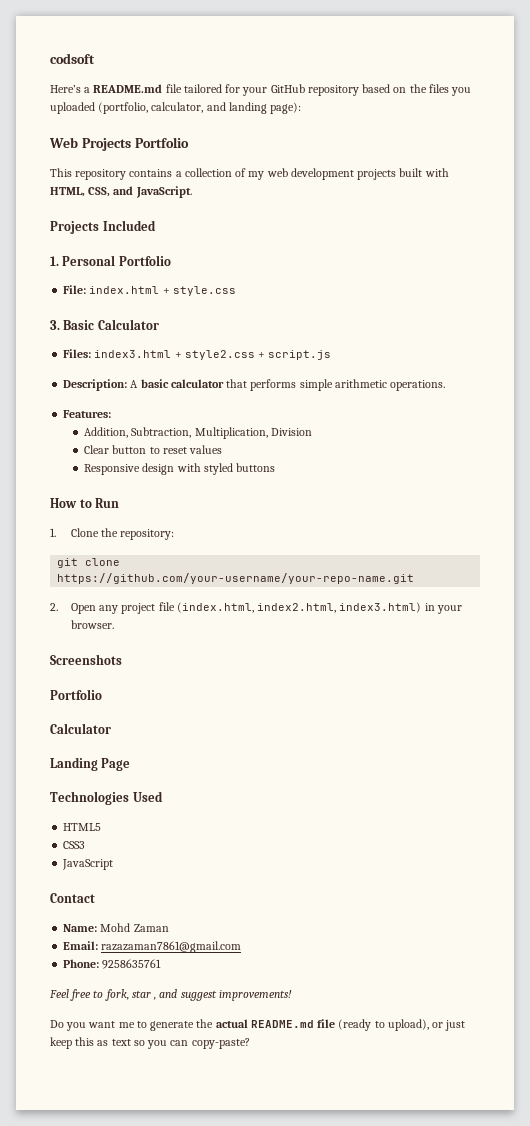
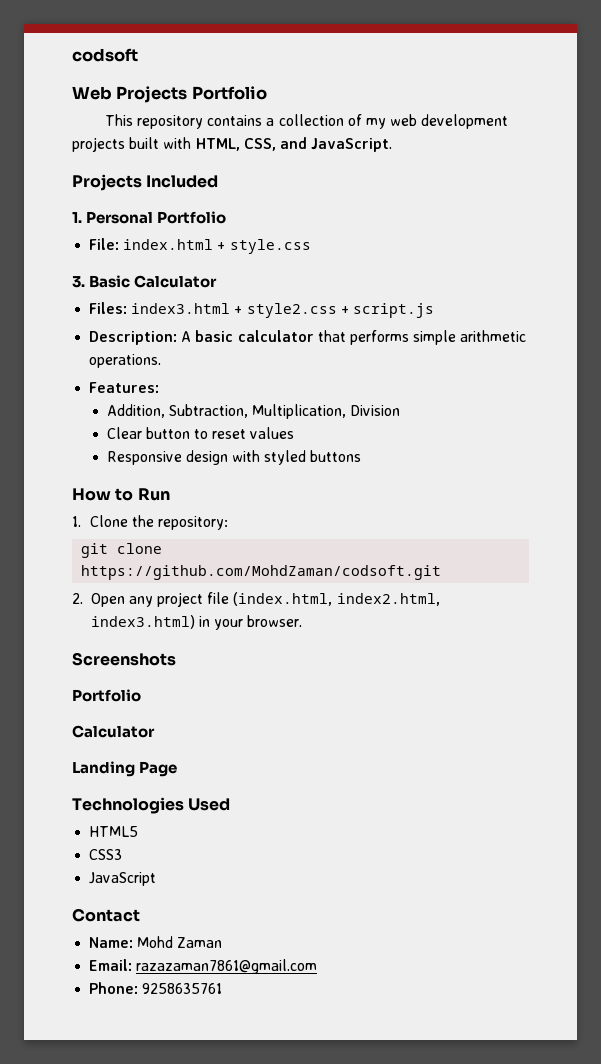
[50,84,472,96] [50,102,302,114] // Here’s a README.md file tailored for your GitHub repository based on the files you uploaded (portfolio, calculator, and landing page): -> (138, 55) none
[57,573,415,584] https://github.com/your-username/your-repo-name.git -> [81,565,442,580] https://github.com/MohdZaman/codsoft.git
[49,989,292,1001] [50,1019,466,1031] [50,1037,250,1049] // Feel free to fork, star , and suggest improvements! // Do you want me to generate the actual README.md file (ready to upload), or just keep this as text so you can copy-paste? -> (223, 988) none

